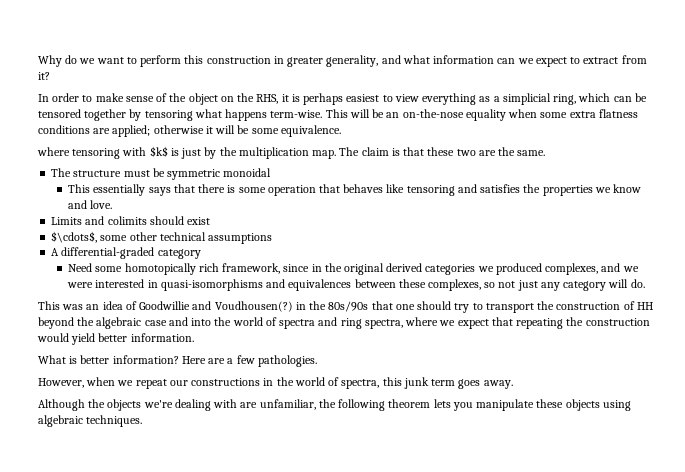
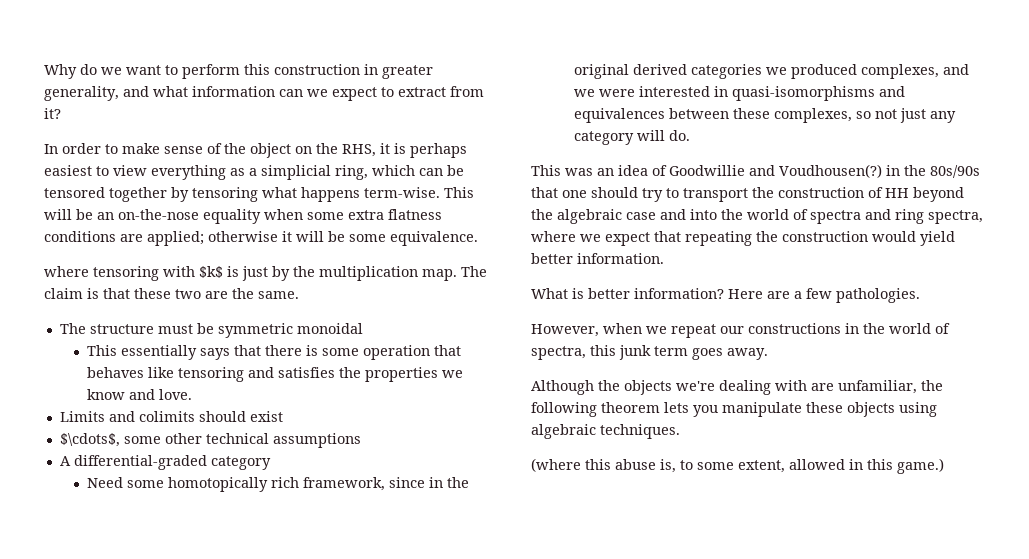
(143, 421) none -> [531,458,944,474] // (where this abuse is, to some extent, allowed in this game.)

